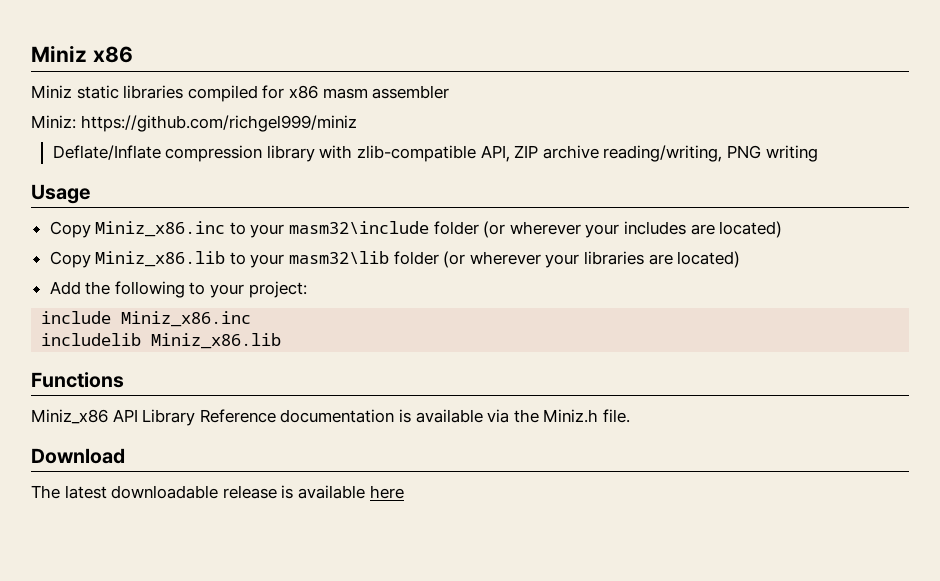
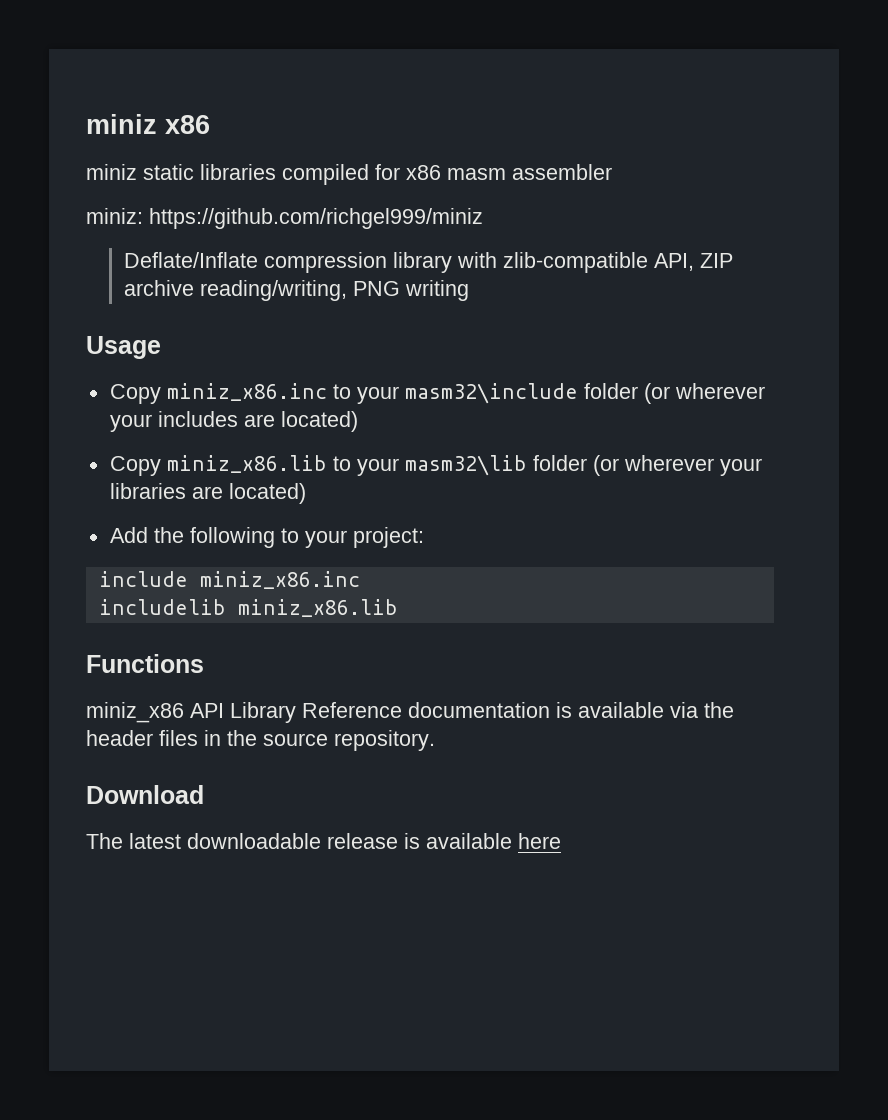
[31,45,87,62] Miniz -> [86,114,157,134] miniz
[31,85,72,98] Miniz -> [86,164,137,180] miniz
[31,115,76,129] Miniz: -> [86,208,143,224] miniz:
[95,221,226,237] Miniz_x86.inc -> [166,383,327,401] miniz_x86.inc
[95,251,226,267] Miniz_x86.lib -> [166,455,327,473] miniz_x86.lib
[121,311,252,327] Miniz_x86.inc -> [199,571,360,589] miniz_x86.inc
[151,333,282,349] Miniz_x86.lib -> [237,599,398,617] miniz_x86.lib
[31,409,108,424] Miniz_x86 -> [86,702,184,723] miniz_x86
[543,409,630,423] Miniz.h file. -> [86,730,435,751] header files in the source repository.

